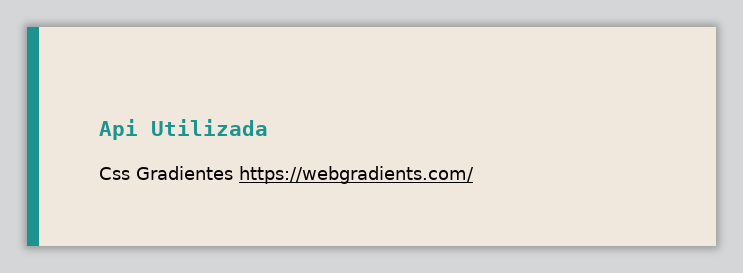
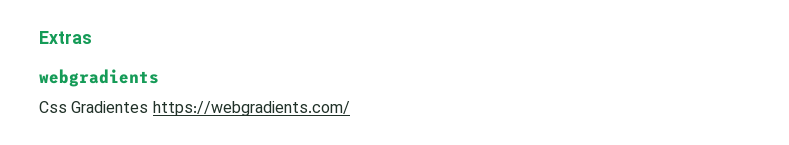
[99,119,268,140] Api Utilizada -> [39,31,92,44] [39,69,159,87] Extras // webgradients

